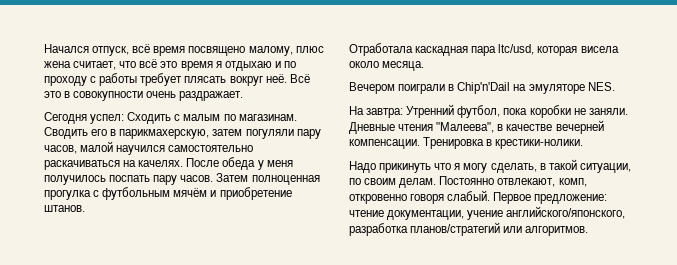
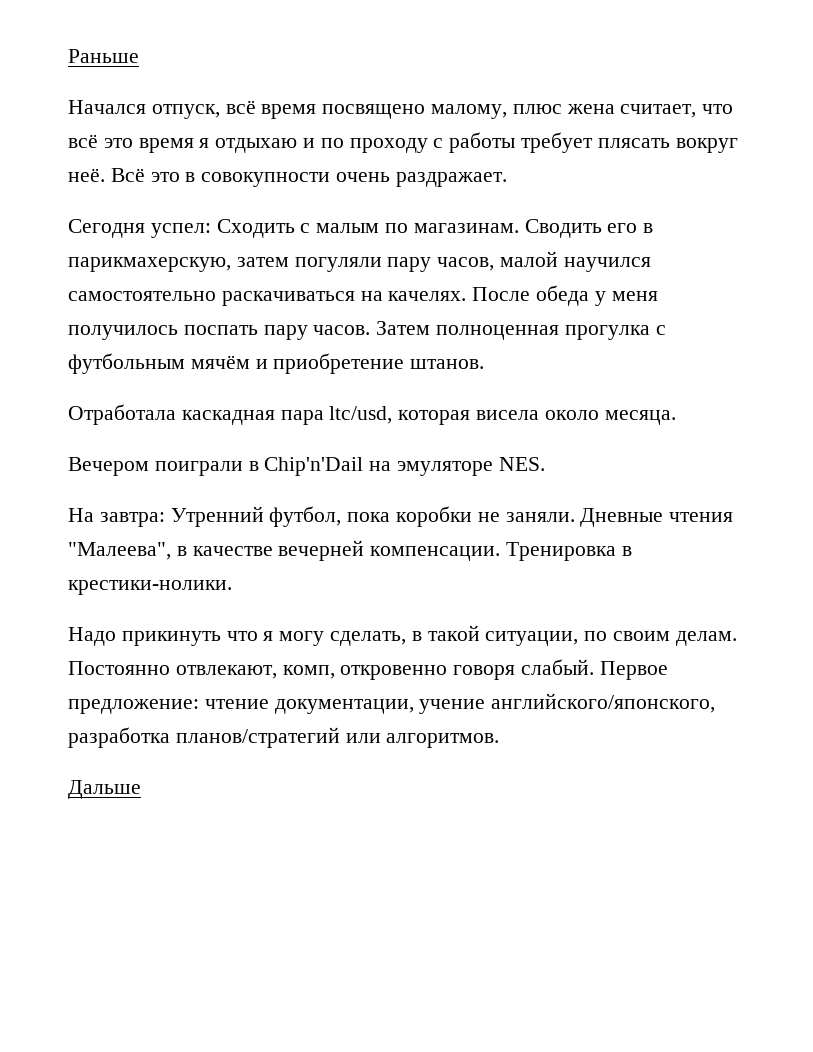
(44, 48) none -> [68,49,139,63] Раньше //
(589, 231) none -> [68,780,141,799] // Дальше

